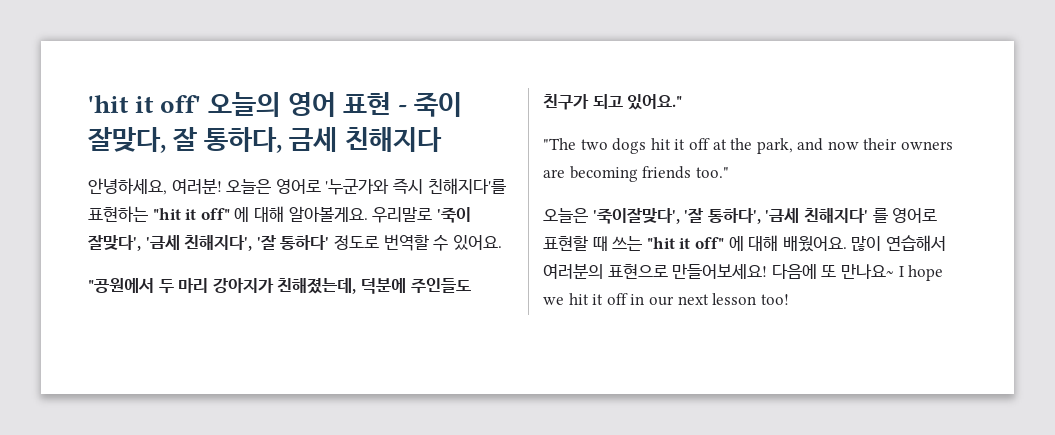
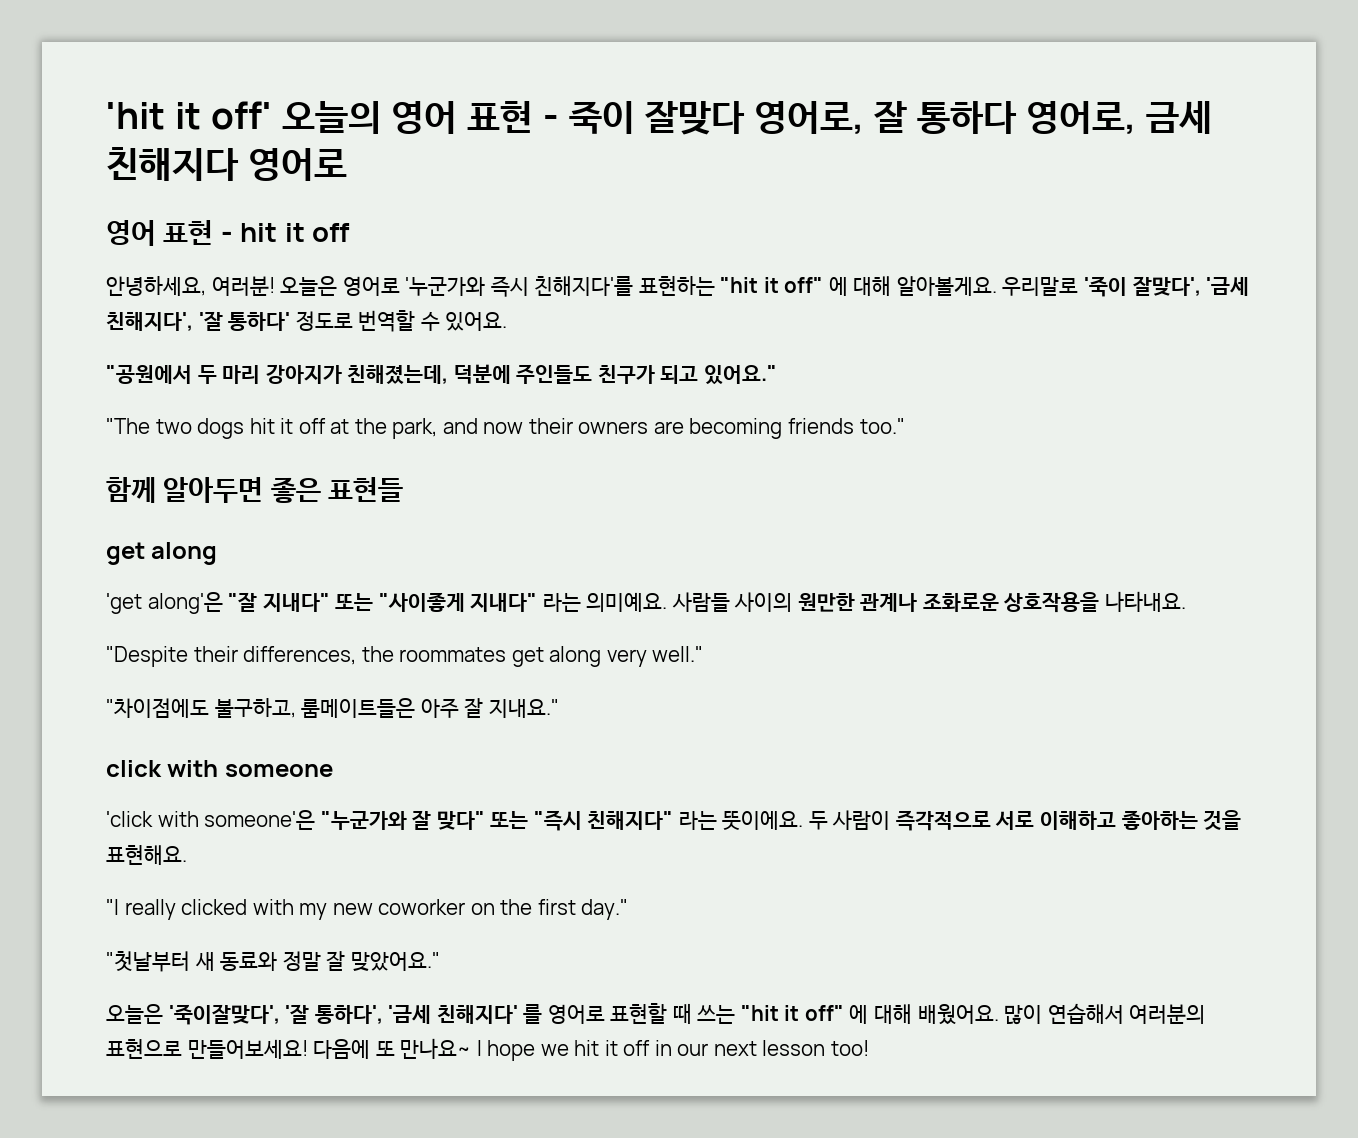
[88,127,442,153] 잘맞다, 잘 통하다, 금세 친해지다 -> [644,101,1212,135] [106,147,347,181] [106,220,351,246] 잘맞다 영어로, 잘 통하다 영어로, 금세 친해지다 영어로 // 영어 표현 - hit it off
(729, 172) none -> [106,477,404,503] [106,542,218,565] [106,591,1187,614] [106,646,704,667] [106,698,559,718] [106,760,333,777] [106,810,1242,831] [106,845,187,865] [106,899,629,920] [106,951,440,972] // 함께 알아두면 좋은 표현들 // get along // 'get along'은 "잘 지내다" 또는 "사이좋게 지내다" 라는 의미예요. 사람들 사이의 원만한 관계나 조화로운 상호작용을 나타내요. // "Despite their differences, the roommates get along very well." // "차이점에도 불구하고, 룸메이트들은 아주 잘 지내요." // click with someone // 'click with someone'은 "누군가와 잘 맞다" 또는 "즉시 친해지다" 라는 뜻이에요. 두 사람이 즉각적으로 서로 이해하고 좋아하는 것을 표현해요. // "I really clicked with my new coworker on the first day." // "첫날부터 새 동료와 정말 잘 맞았어요."

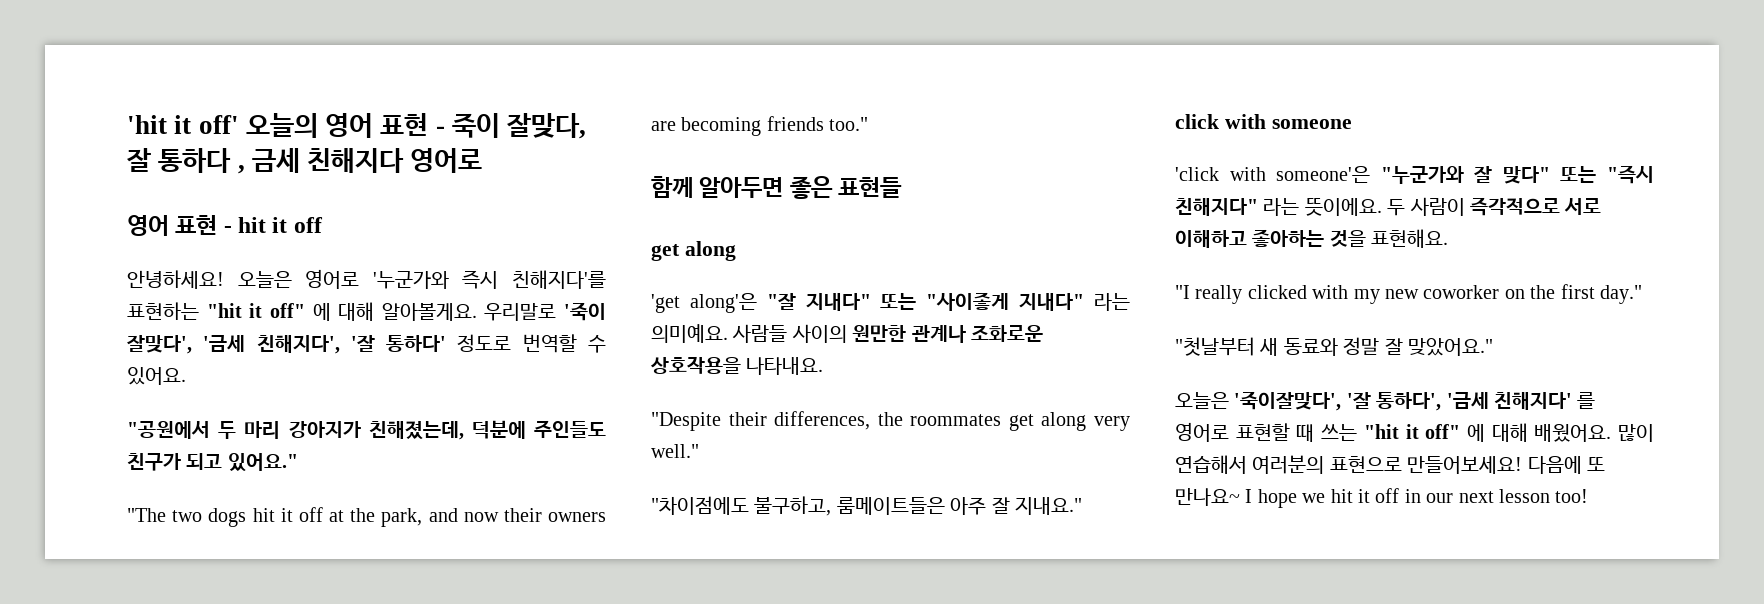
[644,101,864,135] 잘맞다 영어로, -> [507,113,587,139] 잘맞다,
[1025,101,1136,135] 영어로, -> [237,165,245,174] ,
[106,276,275,296] 안녕하세요, 여러분! -> [127,270,224,289] 안녕하세요!

